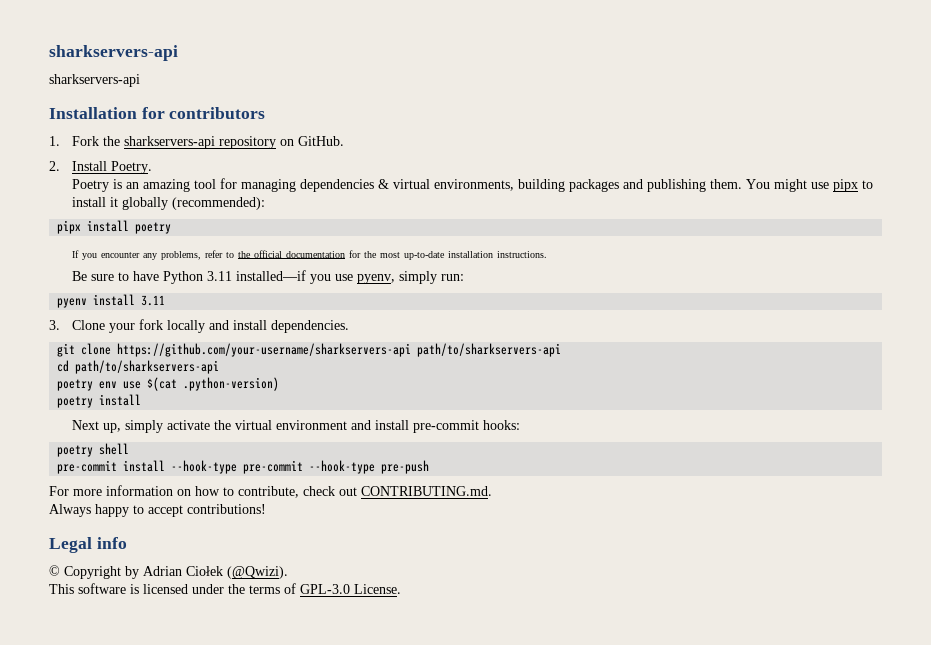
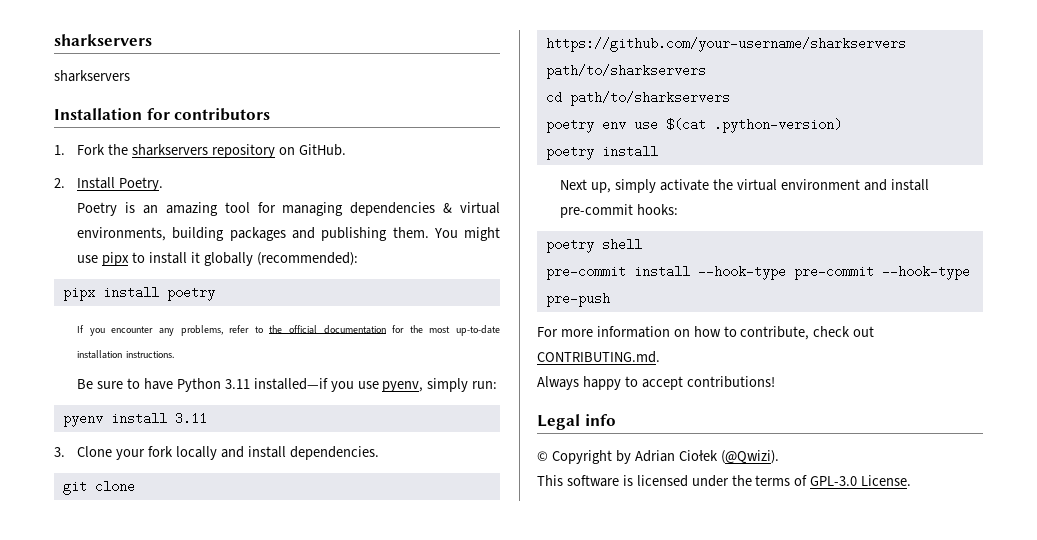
[49,45,178,61] [49,74,140,87] sharkservers-api // sharkservers-api -> [54,34,152,46] [54,70,130,82] sharkservers // sharkservers
[123,136,215,149] sharkservers-api -> [132,144,209,156] sharkservers
[117,343,562,357] https://github.com/your-username/sharkservers-api path/to/sharkservers-api -> [545,37,906,52] [545,64,706,79] https://github.com/your-username/sharkservers path/to/sharkservers
[75,360,220,374] path/to/sharkservers-api -> [569,91,730,106] path/to/sharkservers

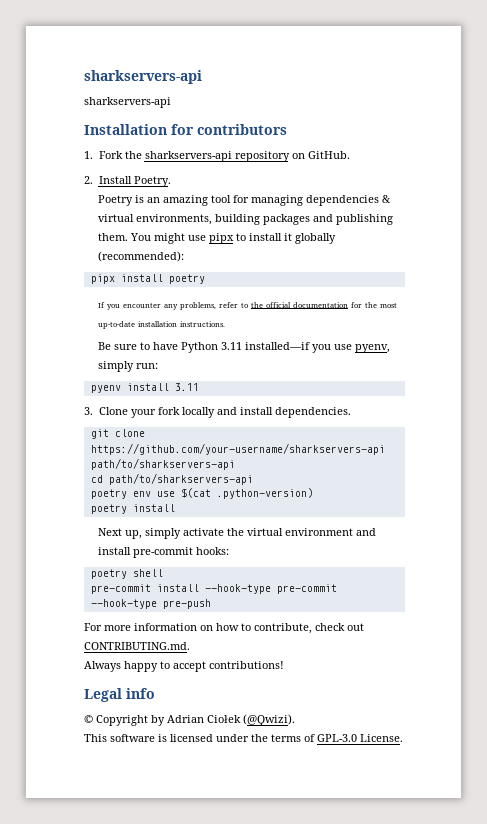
[54,34,152,46] [54,70,130,82] sharkservers // sharkservers -> [84,70,202,84] [84,97,171,108] sharkservers-api // sharkservers-api
[132,144,209,156] sharkservers -> [144,151,232,162] sharkservers-api
[545,37,906,52] [545,64,706,79] https://github.com/your-username/sharkservers path/to/sharkservers -> [90,443,385,455] [90,458,235,470] https://github.com/your-username/sharkservers-api path/to/sharkservers-api
[569,91,730,106] path/to/sharkservers -> [108,473,253,485] path/to/sharkservers-api

